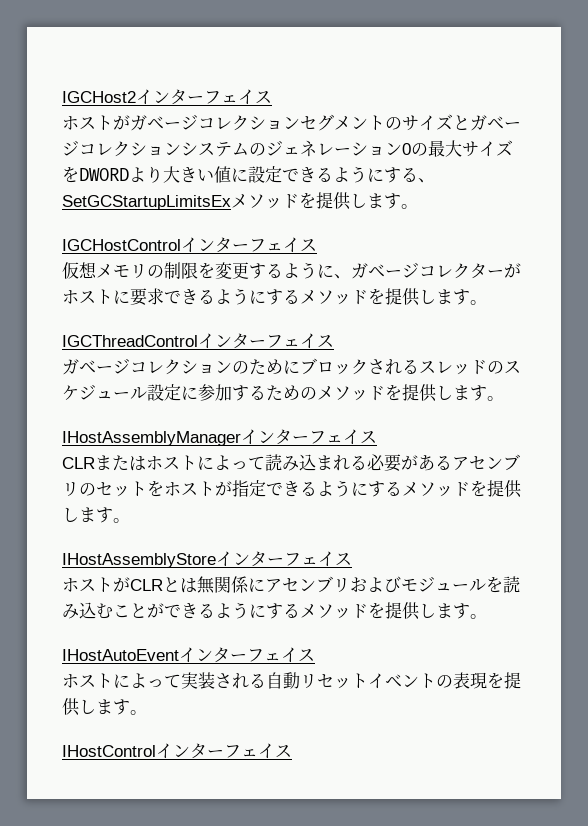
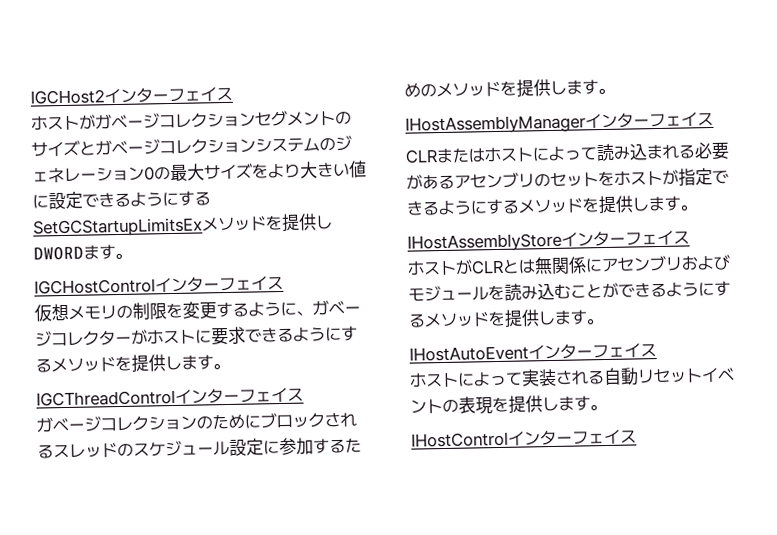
[79,168,129,181] DWORD -> (269, 171) none
[418,178,435,183] 、 -> (211, 199) none
(367, 200) none -> [33,246,84,261] DWORD

